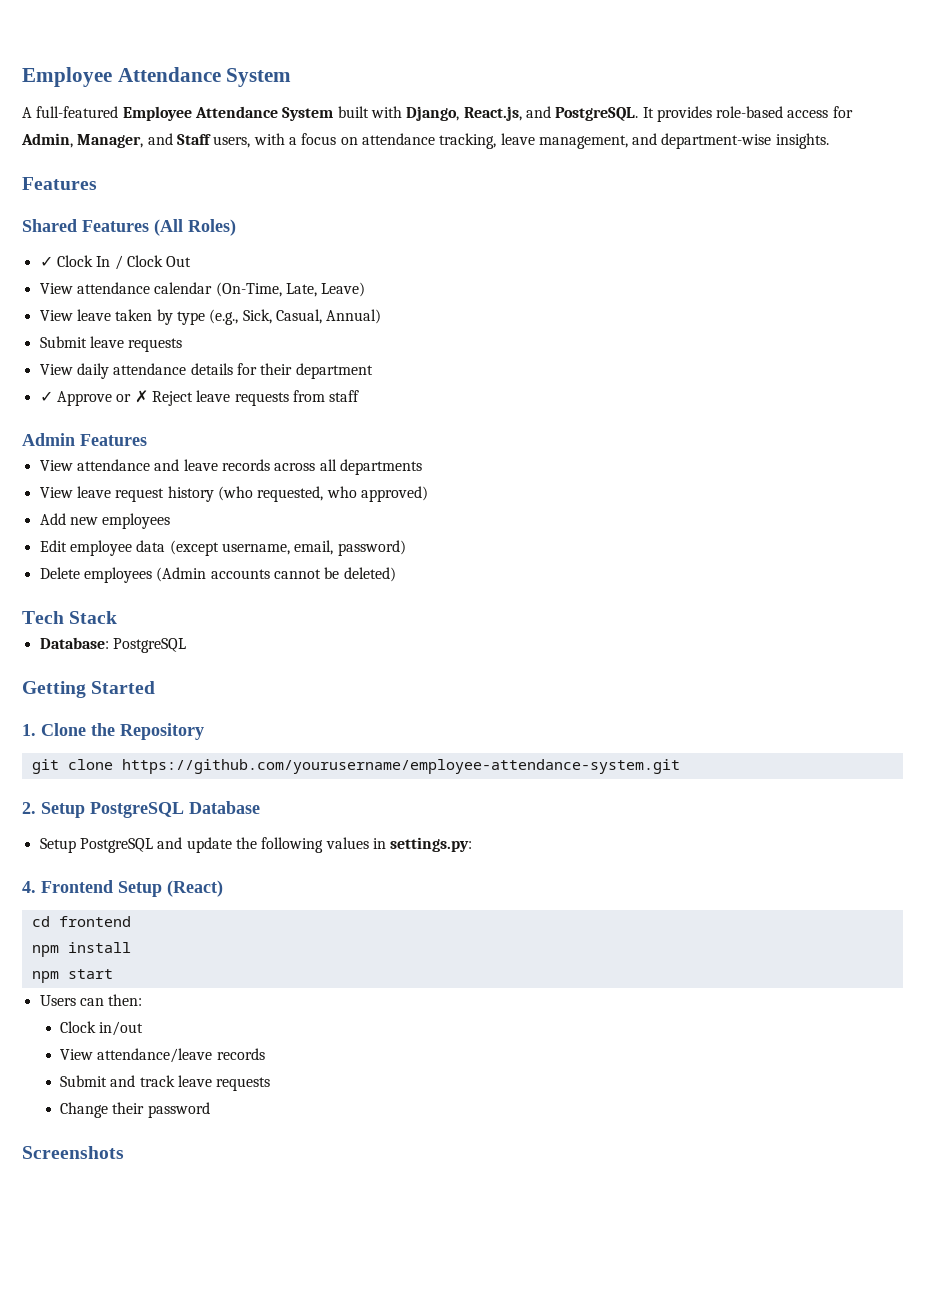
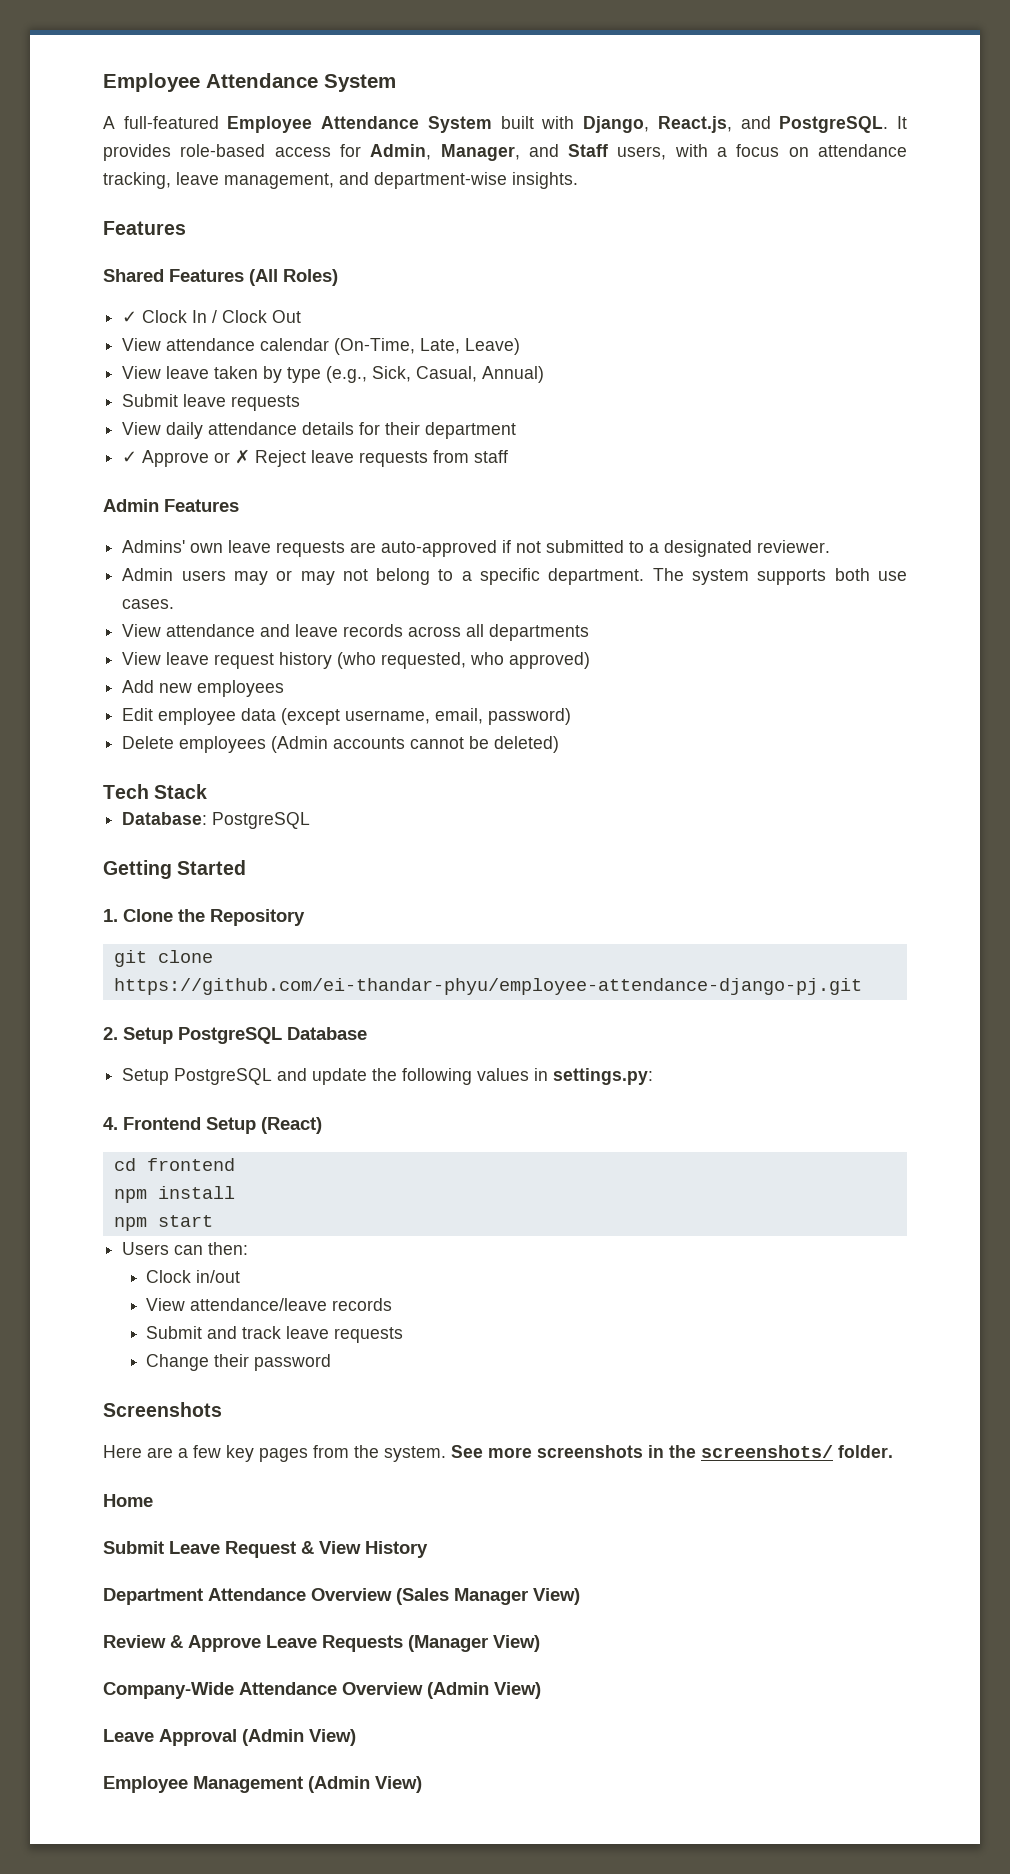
(147, 440) none -> [122,540,831,557] [122,568,908,585] [122,599,175,609] // Admins' own leave requests are auto-approved if not submitted to a designated reviewer. // Admin users may or may not belong to a specific department. The system supports both use cases.
[121,759,680,774] https://github.com/yourusername/employee-attendance-system.git -> [113,978,862,995] https://github.com/ei-thandar-phyu/employee-attendance-django-pj.git
(124, 1152) none -> [103,1445,893,1462] [103,1494,153,1507] [103,1541,428,1558] [103,1588,580,1605] [103,1635,540,1652] [103,1682,541,1699] [103,1729,356,1746] [103,1776,422,1793] // Here are a few key pages from the system. See more screenshots in the screenshots/ folder. // Home // Submit Leave Request & View History // Department Attendance Overview (Sales Manager View) // Review & Approve Leave Requests (Manager View) // Company-Wide Attendance Overview (Admin View) // Leave Approval (Admin View) // Employee Management (Admin View)

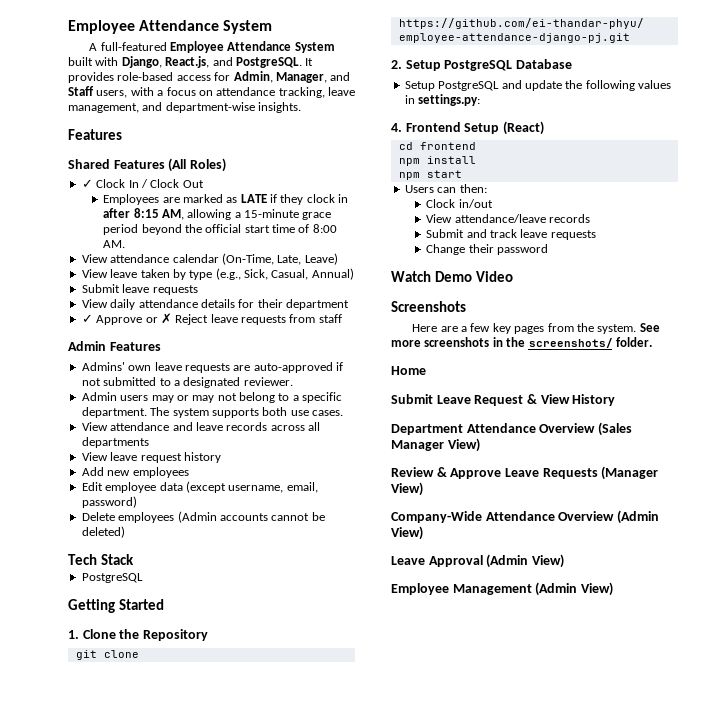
(302, 316) none -> [103,194,349,205] [103,208,332,220] [103,224,337,235] [103,240,126,248] // Employees are marked as LATE if they clock in after 8:15 AM, allowing a 15-minute grace period beyond the official start time of 8:00 AM.
[337,652,591,669] (who requested, who approved) -> (221, 457) none
[122,812,208,825] Database: -> (134, 559) none
(332, 1362) none -> [391,271,513,282] // Watch Demo Video

